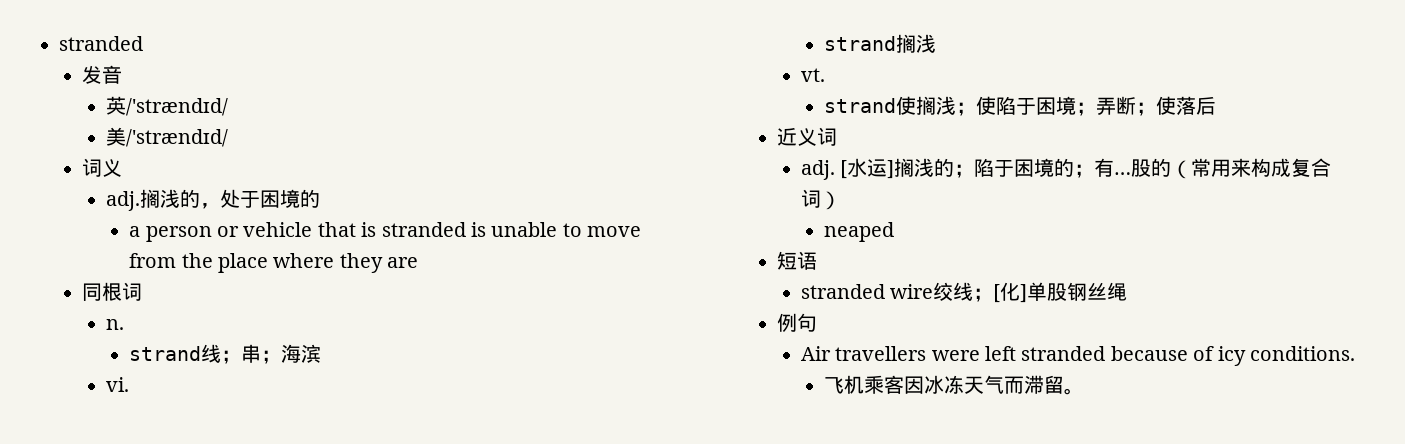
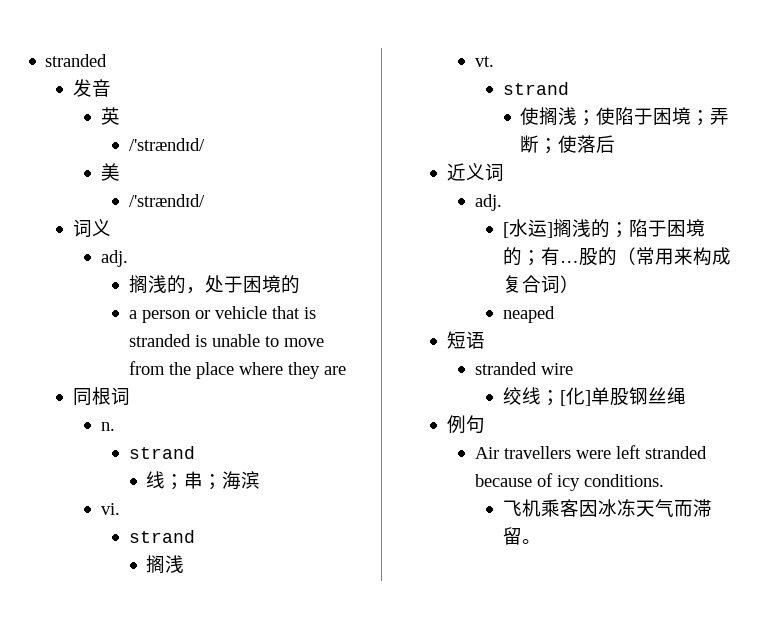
(126, 105) none -> (120, 116) //
(126, 136) none -> (120, 172) //
(140, 201) none -> (128, 258) //
(202, 353) none -> (195, 452) //
(897, 43) none -> (195, 536) //
(897, 105) none -> (569, 88) //
(835, 170) none -> (502, 202) //
(934, 291) none -> (573, 369) //

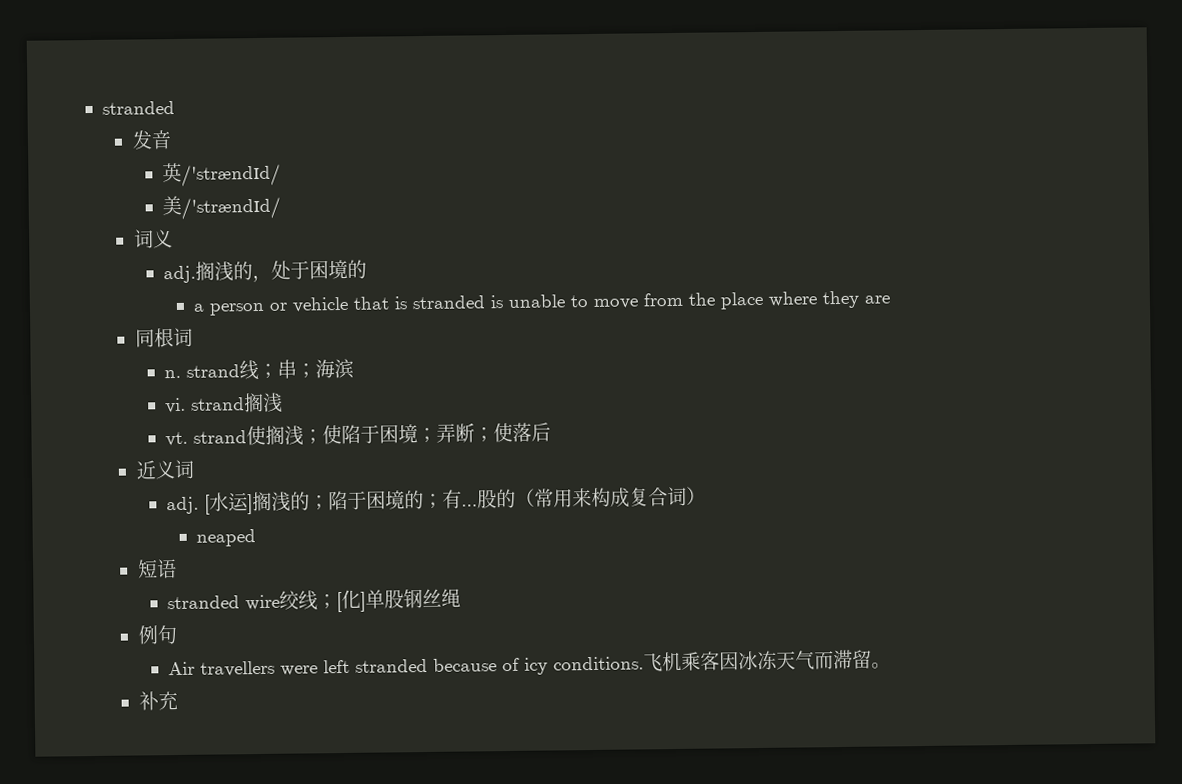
(120, 116) // -> (183, 172) none
(120, 172) // -> (183, 205) none
(128, 258) // -> (197, 274) none
[128,446,195,459] // strand // -> [186,364,241,378] strand
[128,530,195,543] // strand // -> [191,397,246,411] strand
[502,82,569,95] // strand // -> [193,430,248,444] strand
(502, 202) // -> (200, 505) none
(573, 369) // -> (281, 602) none
(664, 480) // -> (645, 663) none
(541, 541) none -> [138,691,178,711] // 补充

